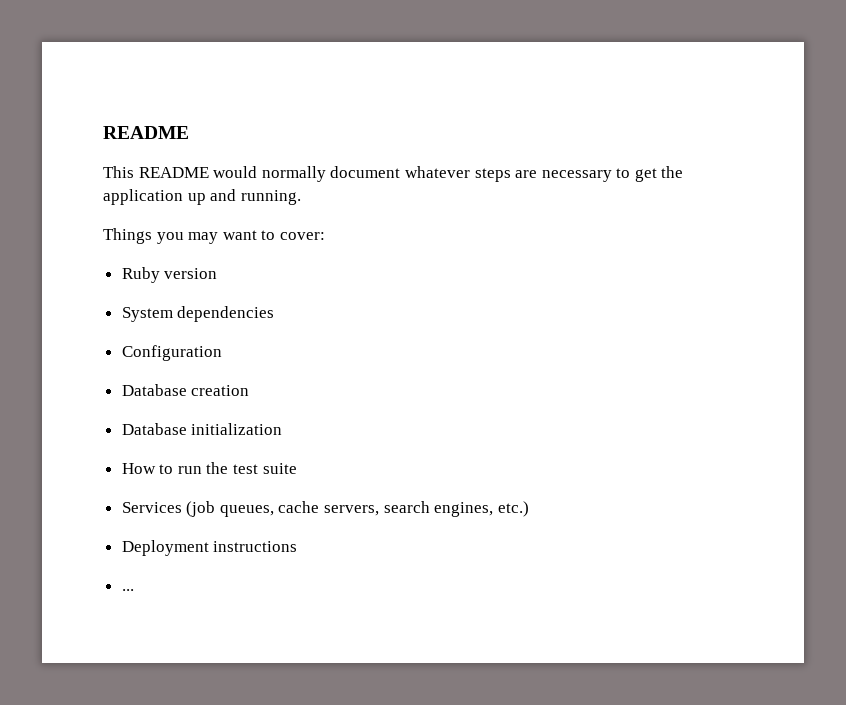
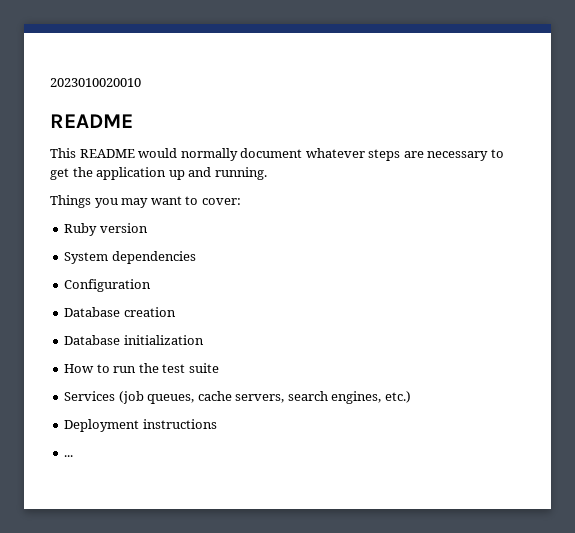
(103, 132) none -> [50,78,141,87] 2023010020010 //

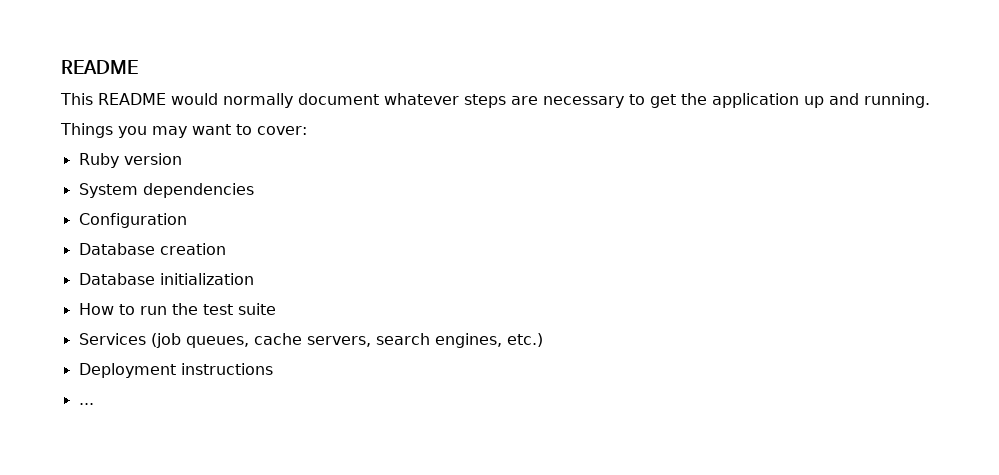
[50,78,141,87] 2023010020010 // -> (61, 67) none

